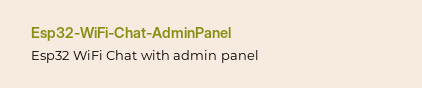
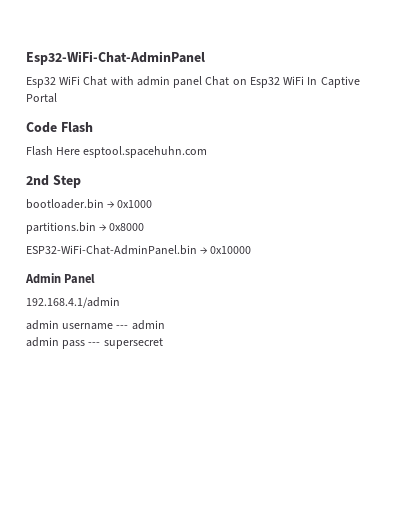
(259, 56) none -> [205,76,360,88] [26,93,57,103] [26,122,93,133] [26,146,208,158] [26,175,81,188] [26,199,153,209] [26,222,145,234] [26,245,252,255] [25,273,96,284] [26,297,120,308] [26,320,165,330] [26,337,163,349] Chat on Esp32 WiFi In Captive Portal // Code Flash // Flash Here esptool.spacehuhn.com // 2nd Step // bootloader.bin → 0x1000 // partitions.bin → 0x8000 // ESP32-WiFi-Chat-AdminPanel.bin → 0x10000 // Admin Panel // 192.168.4.1/admin // admin username --- admin // admin pass --- supersecret

